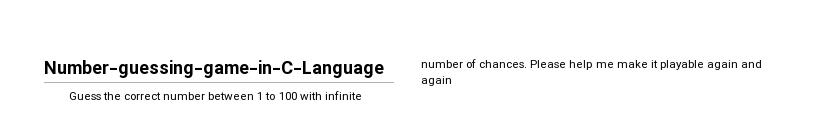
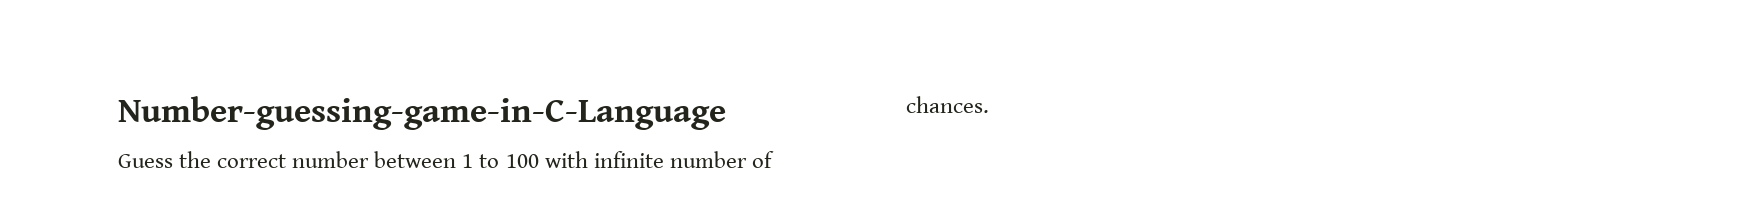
[530,60,763,70] [421,76,452,86] Please help me make it playable again and again -> (989, 104) none

